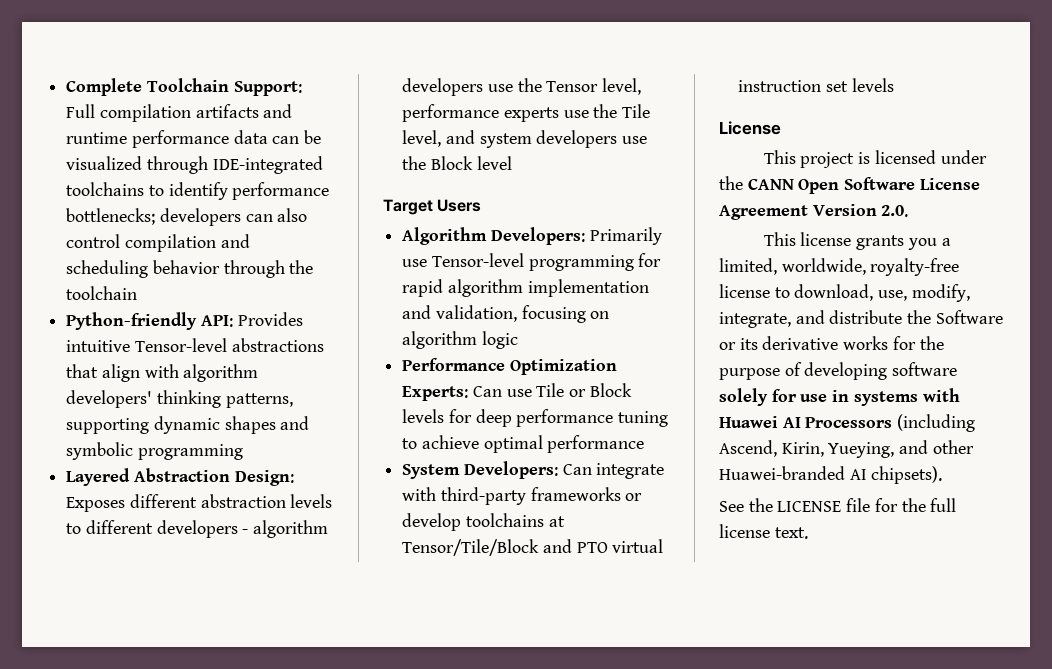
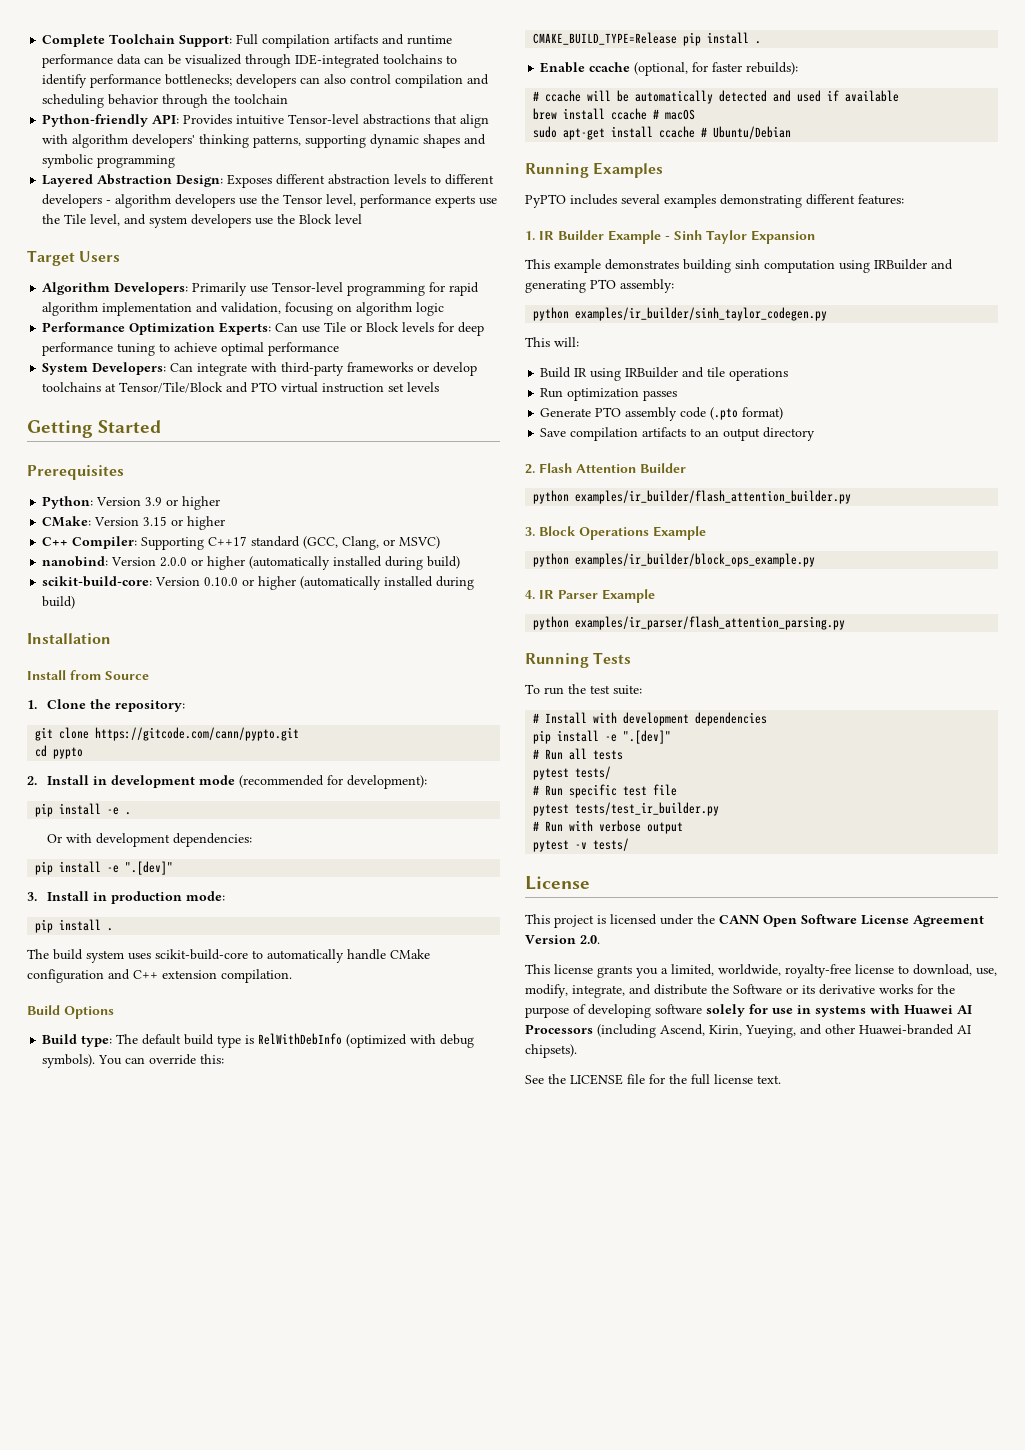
(894, 85) none -> [27,420,162,438] [27,465,124,480] [42,496,221,510] [42,516,226,530] [42,536,441,550] [42,556,461,570] [42,576,475,590] [42,596,76,609] [27,633,111,644] [27,670,149,680] [27,699,185,712] [35,727,300,741] [35,745,84,759] [27,775,427,789] [35,803,132,817] [46,833,252,847] [35,861,174,875] [27,891,225,904] [35,919,114,933] [27,949,430,963] [27,969,292,983] [27,1005,114,1019] [42,1033,475,1048] [42,1054,225,1068] [533,32,762,46] [540,62,799,76] [533,90,900,104] [533,108,696,120] [533,126,792,140] [525,162,664,178] [525,194,904,208] [525,230,815,244] [525,259,953,273] [525,279,674,293] [533,307,828,321] [525,337,579,347] [540,367,789,381] [540,388,678,401] [540,407,784,421] [540,427,816,441] [525,463,686,474] [533,490,852,504] [525,526,706,540] [533,553,816,567] [525,589,655,603] [533,616,846,630] [525,652,632,668] [525,684,642,695] [533,712,768,726] [533,730,672,744] [533,748,624,760] [533,766,612,780] [533,784,678,798] [533,802,720,816] [533,820,684,834] [533,838,630,852] // Getting Started // Prerequisites // Python: Version 3.9 or higher // CMake: Version 3.15 or higher // C++ Compiler: Supporting C++17 standard (GCC, Clang, or MSVC) // nanobind: Version 2.0.0 or higher (automatically installed during build) // scikit-build-core: Version 0.10.0 or higher (automatically installed during build) // Installation // Install from Source // 1. Clone the repository: // git clone https://gitcode.com/cann/pypto.git // cd pypto // 2. Install in development mode (recommended for development): // pip install -e . // Or with development dependencies: // pip install -e ".[dev]" // 3. Install in production mode: // pip install . // The build system uses scikit-build-core to automatically handle CMake configuration and C++ extension compilation. // Build Options // Build type: The default build type is RelWithDebInfo (optimized with debug symbols). You can override this: // CMAKE_BUILD_TYPE=Release pip install . // Enable ccache (optional, for faster rebuilds): // # ccache will be automatically detected and used if available // brew install ccache # macOS // sudo apt-get install ccache # Ubuntu/Debian // Running Examples // PyPTO includes several examples demonstrating different features: // 1. IR Builder Example - Sinh Taylor Expansion // This example demonstrates building sinh computation using IRBuilder and generating PTO assembly: // python examples/ir_builder/sinh_taylor_codegen.py // This will: // Build IR using IRBuilder and tile operations // Run optimization passes // Generate PTO assembly code (.pto format) // Save compilation artifacts to an output directory // 2. Flash Attention Builder // python examples/ir_builder/flash_attention_builder.py // 3. Block Operations Example // python examples/ir_builder/block_ops_example.py // 4. IR Parser Example // python examples/ir_parser/flash_attention_parsing.py // Running Tests // To run the test suite: // # Install with development dependencies // pip install -e ".[dev]" // # Run all tests // pytest tests/ // # Run specific test file // pytest tests/test_ir_builder.py // # Run with verbose output // pytest -v tests/

